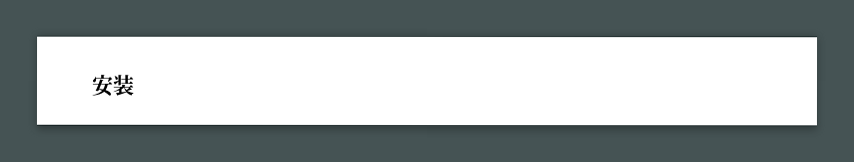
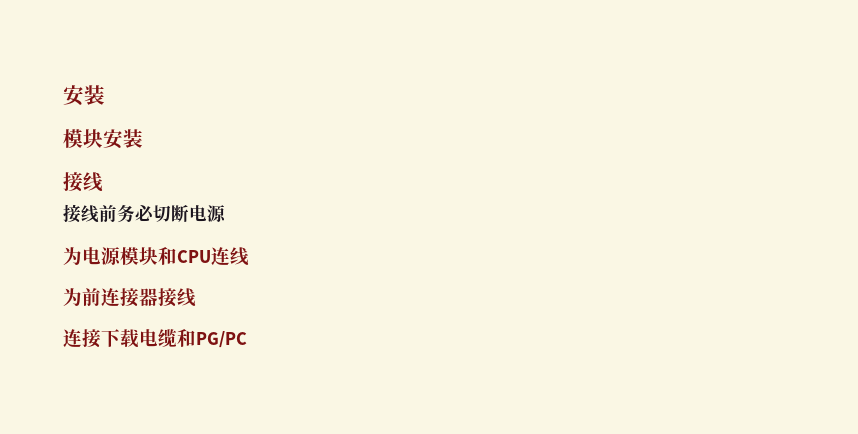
[91,74,135,97] 安装 -> [63,85,105,106] [63,129,143,149] [63,172,103,192] [63,204,226,223] [63,247,249,266] [63,288,196,307] [63,329,247,348] 安装 // 模块安装 // 接线 // 接线前务必切断电源 // 为电源模块和CPU连线 // 为前连接器接线 // 连接下载电缆和PG/PC

